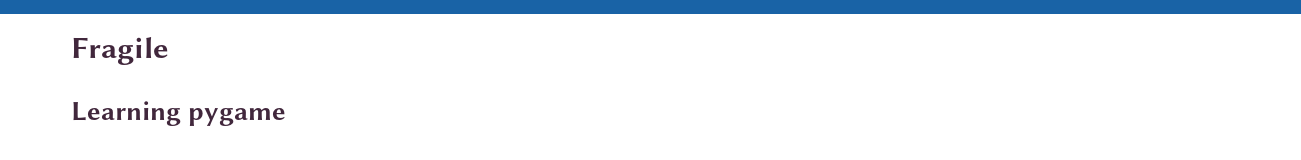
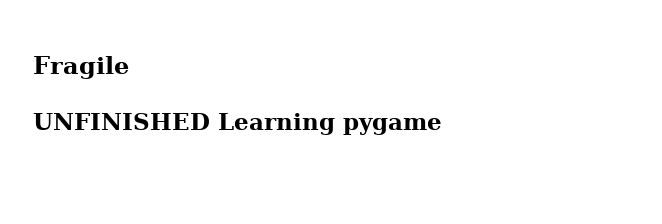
(169, 51) none -> [33,113,210,130] UNFINISHED

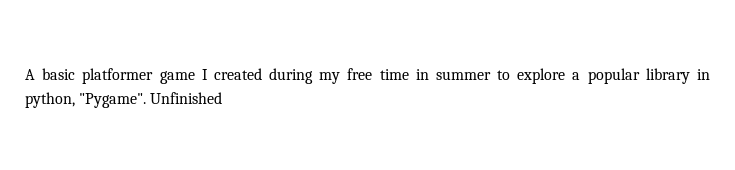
[33,56,129,79] [33,113,442,135] Fragile // UNFINISHED Learning pygame -> [25,68,710,84] [25,92,223,108] A basic platformer game I created during my free time in summer to explore a popular library in python, "Pygame". Unfinished

